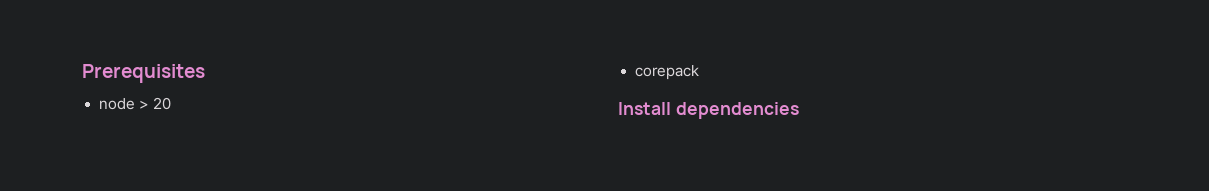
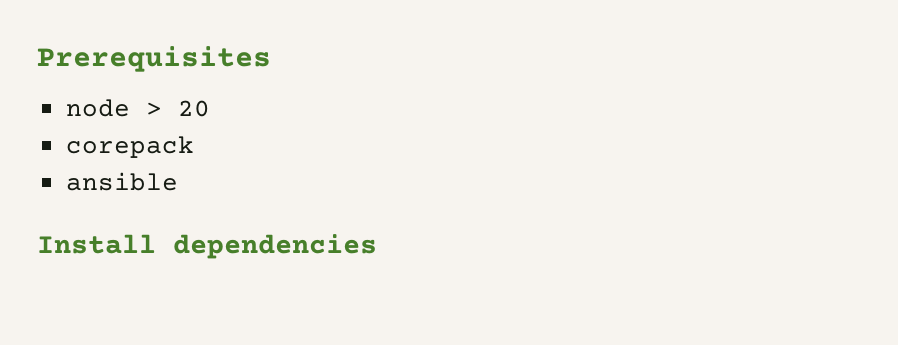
(700, 72) none -> [65,172,178,191] // ansible

